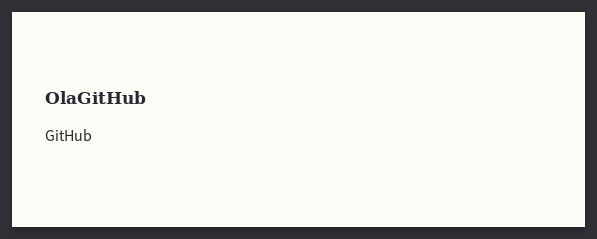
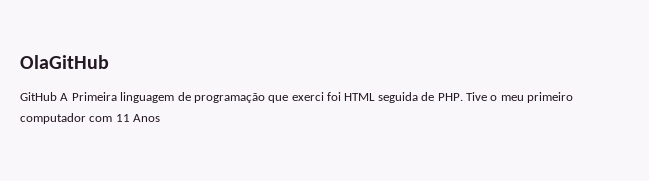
(92, 135) none -> [60,92,573,103] [20,113,161,124] A Primeira linguagem de programação que exerci foi HTML seguida de PHP. Tive o meu primeiro computador com 11 Anos

